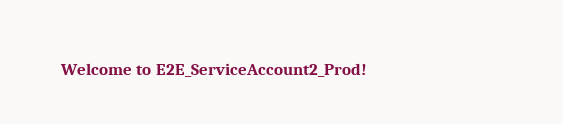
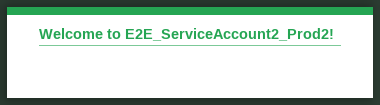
[155,63,367,77] E2E_ServiceAccount2_Prod! -> [125,28,334,41] E2E_ServiceAccount2_Prod2!

